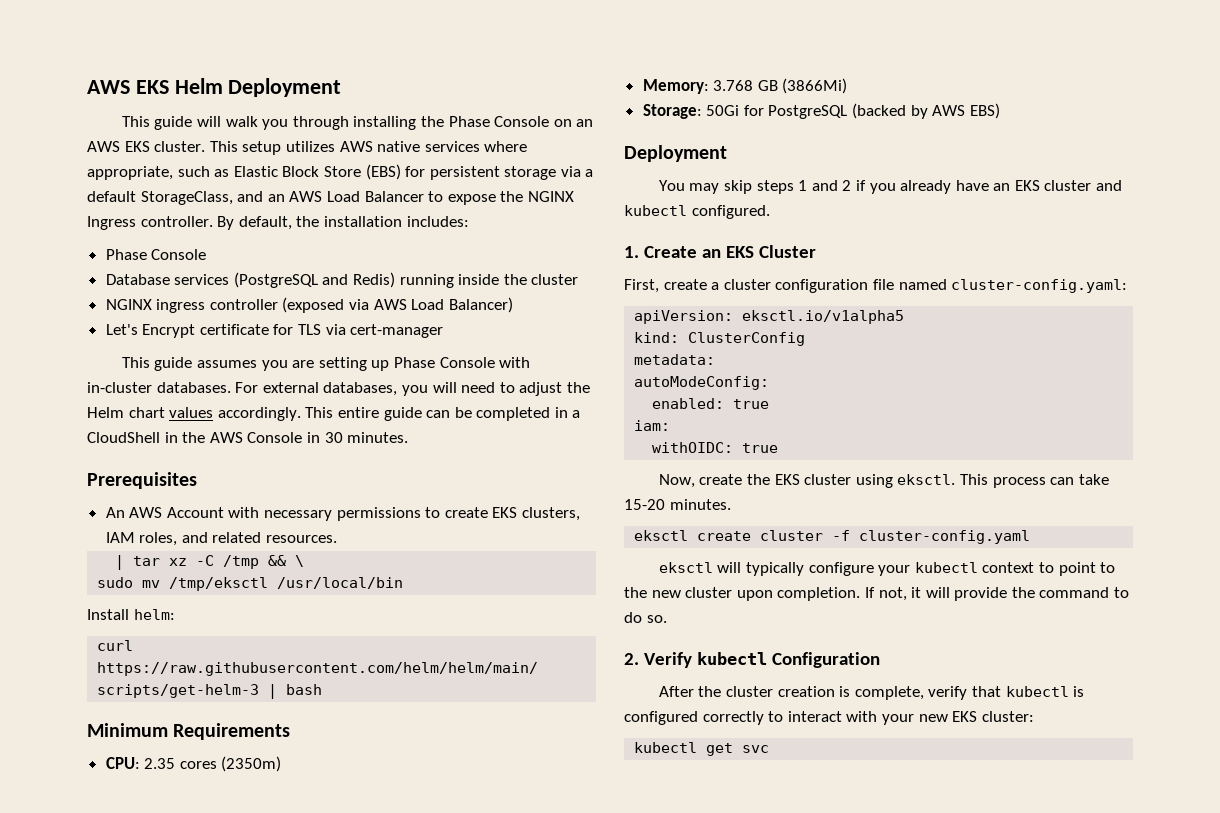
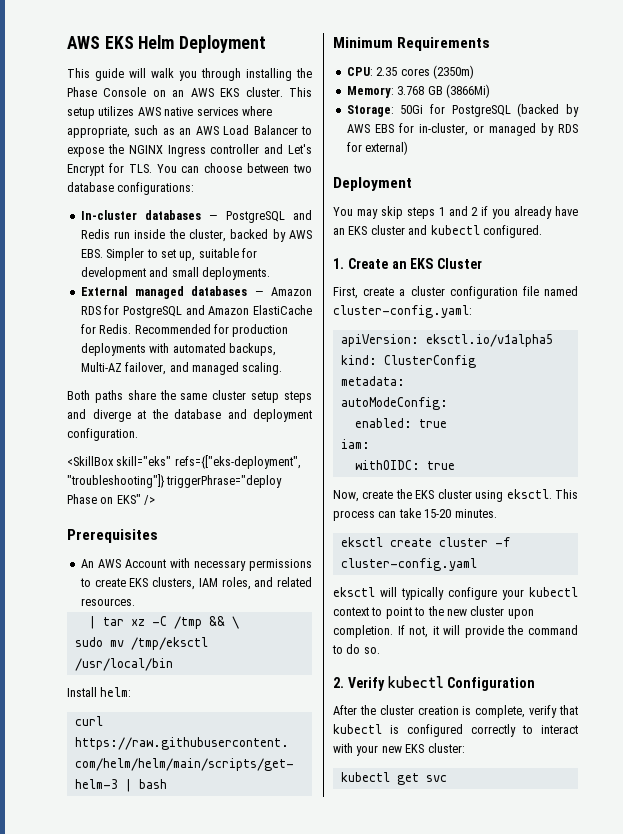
[233,164,594,180] [87,191,264,205] Elastic Block Store (EBS) for persistent storage via a default StorageClass, and -> (175, 131) none
[140,216,469,230] [105,249,207,260] [105,272,579,288] [105,297,513,313] [105,324,444,338] [121,357,531,371] [87,382,590,396] [87,407,581,421] [87,432,409,443] controller. By default, the installation includes: // Phase Console // Database services (PostgreSQL and Redis) running inside the cluster // NGINX ingress controller (exposed via AWS Load Balancer) // Let's Encrypt certificate for TLS via cert-manager // This guide assumes you are setting up Phase Console with in-cluster databases. For external databases, you will need to adjust the Helm chart values accordingly. This entire guide can be completed in a CloudShell in the AWS Console in 30 minutes. -> [210,144,312,154] [67,163,312,176] [67,182,195,195] [80,210,312,223] [80,229,312,242] [80,248,257,261] [80,267,270,280] [80,286,312,299] [80,305,312,318] [80,324,289,337] [80,343,276,356] [80,362,283,375] [67,390,312,403] [67,409,312,422] [67,428,138,441] [67,455,301,469] [67,474,283,488] [67,494,156,505] controller and Let's Encrypt for TLS. You can choose between two database configurations: // In-cluster databases — PostgreSQL and Redis run inside the cluster, backed by AWS EBS. Simpler to set up, suitable for development and small deployments. // External managed databases — Amazon RDS for PostgreSQL and Amazon ElastiCache for Redis. Recommended for production deployments with automated backups, Multi-AZ failover, and managed scaling. // Both paths share the same cluster setup steps and diverge at the database and deployment configuration. // <SkillBox skill="eks" refs={["eks-deployment", "troubleshooting"]} triggerPhrase="deploy Phase on EKS" />
[969,103,1000,119] EBS) -> [374,123,578,136] [346,141,409,155] EBS for in-cluster, or managed by RDS for external)

